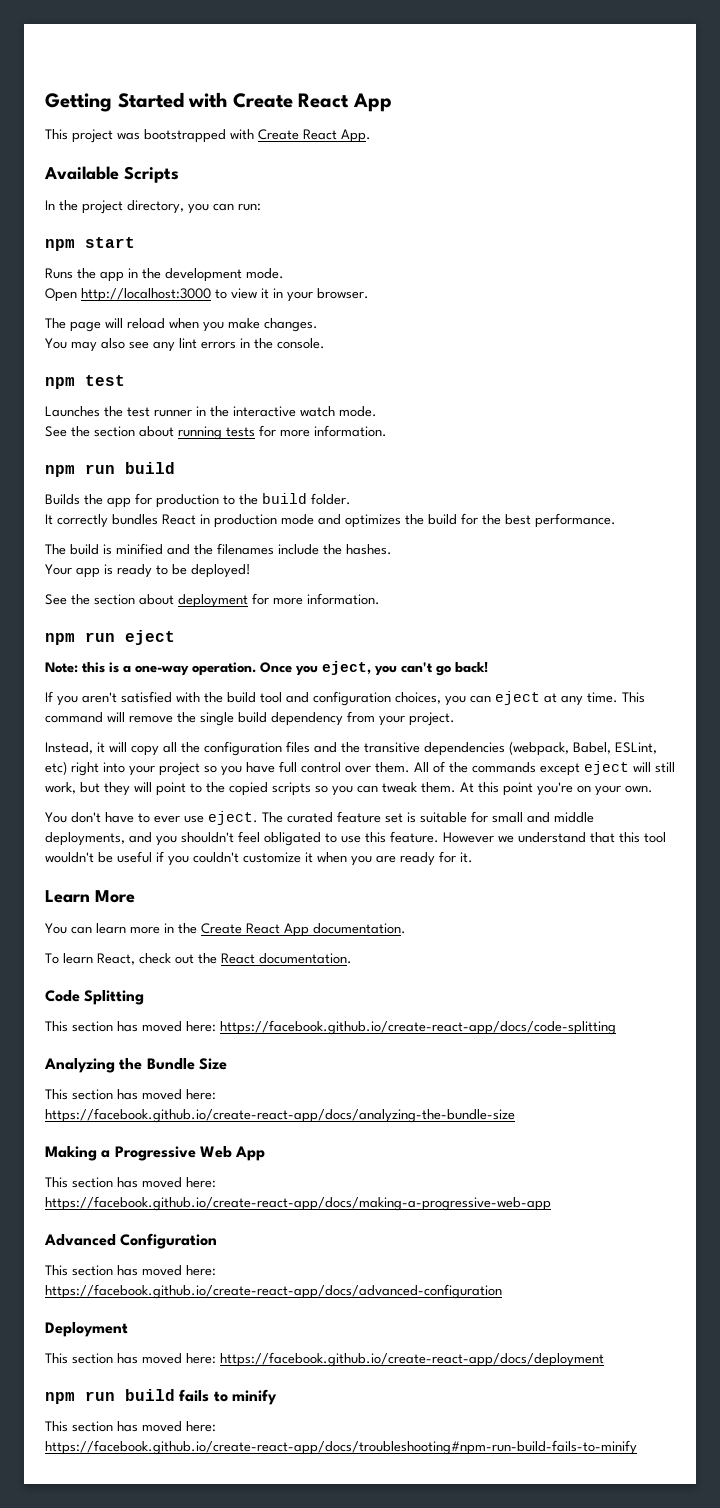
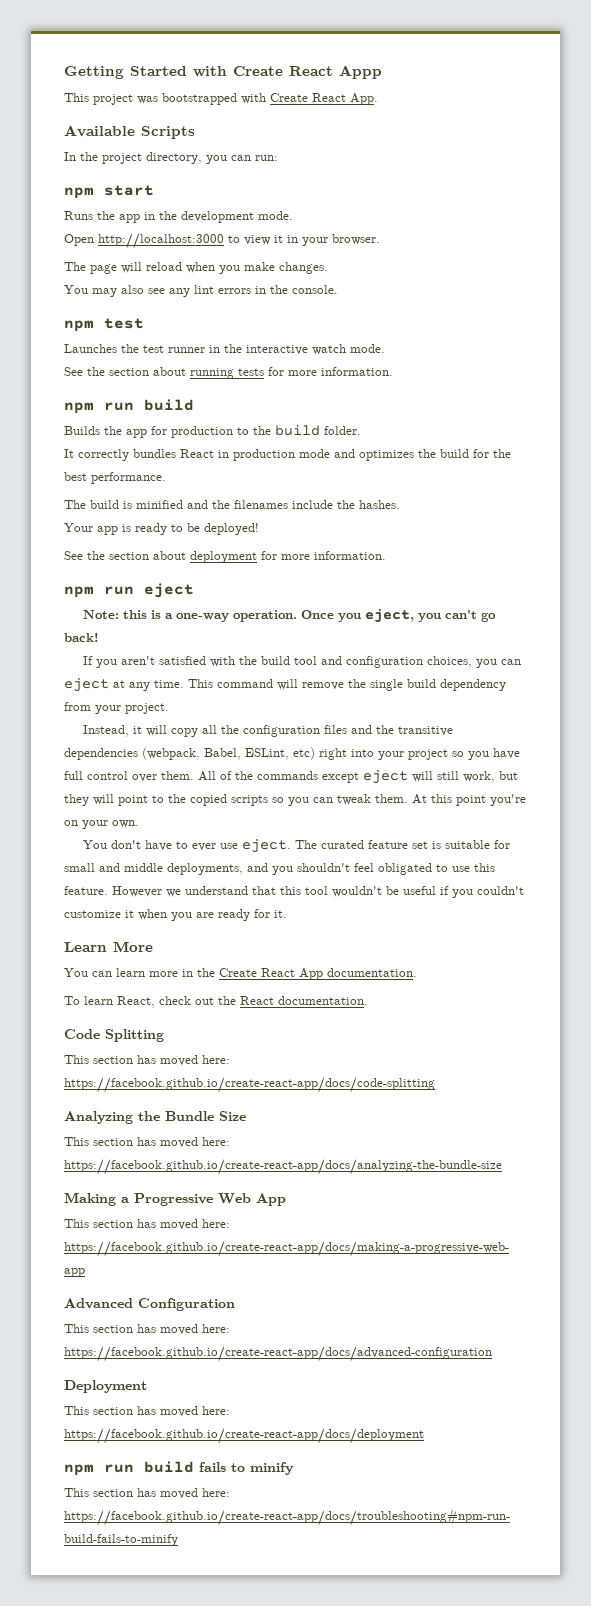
[352,93,392,112] App -> [339,65,382,79] Appp

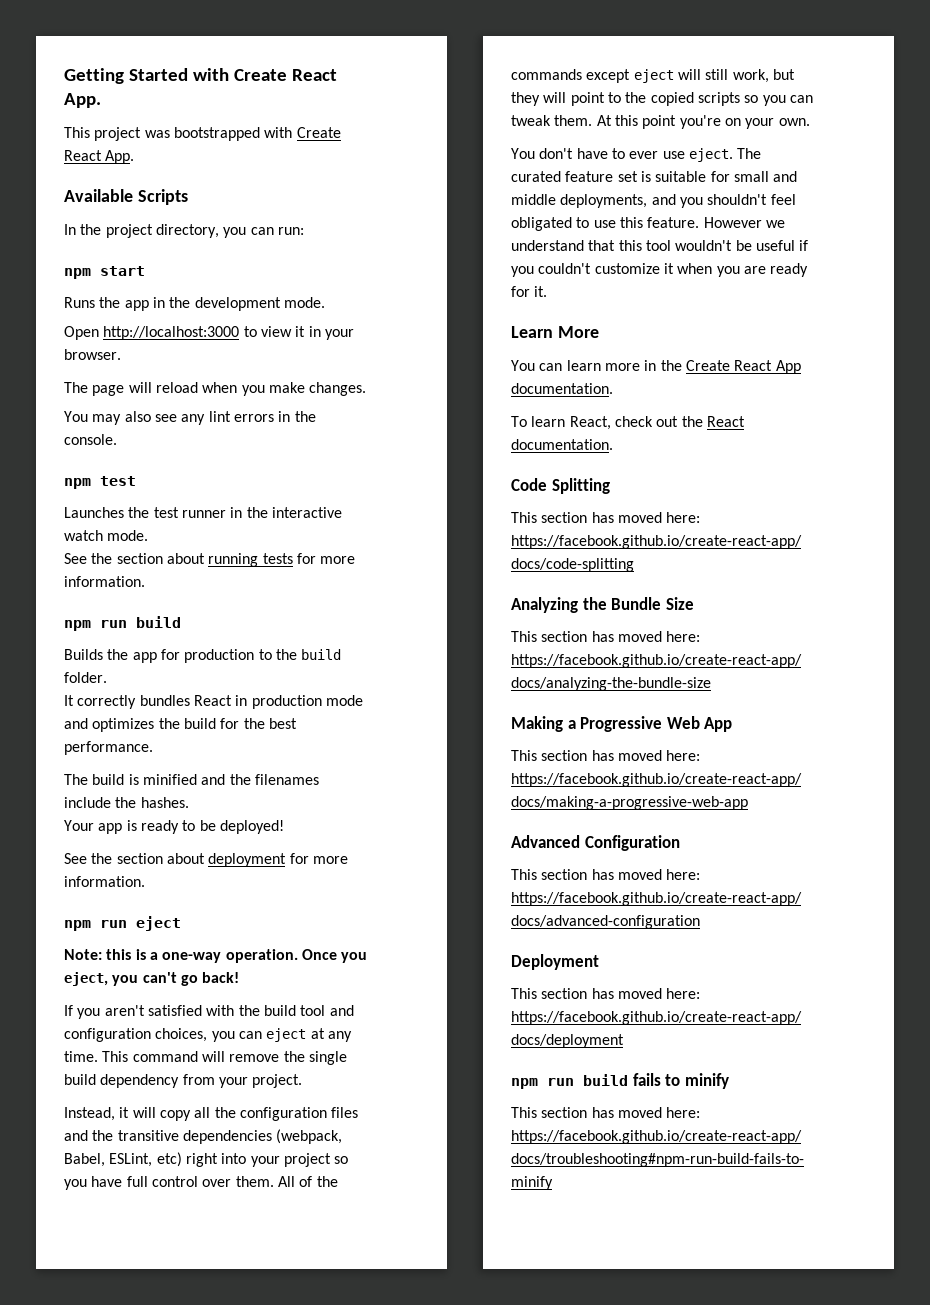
[339,65,382,79] Appp -> [64,93,101,108] App.

